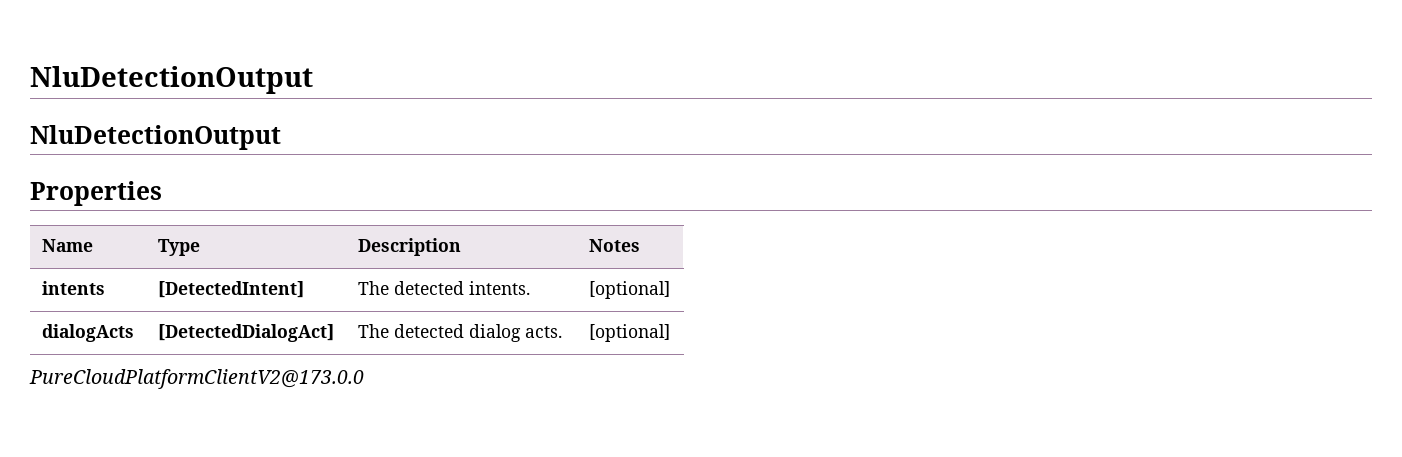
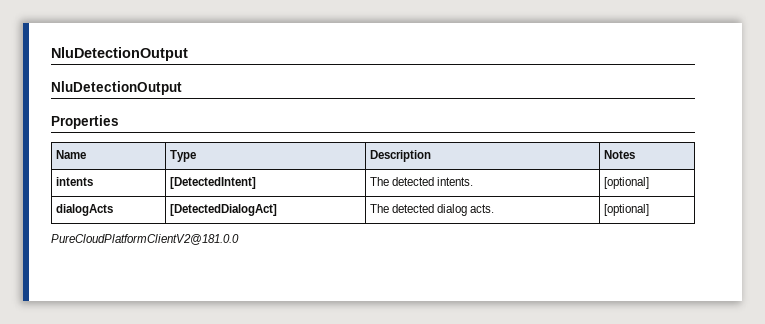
[29,369,364,389] PureCloudPlatformClientV2@173.0.0 -> [51,234,239,245] PureCloudPlatformClientV2@181.0.0

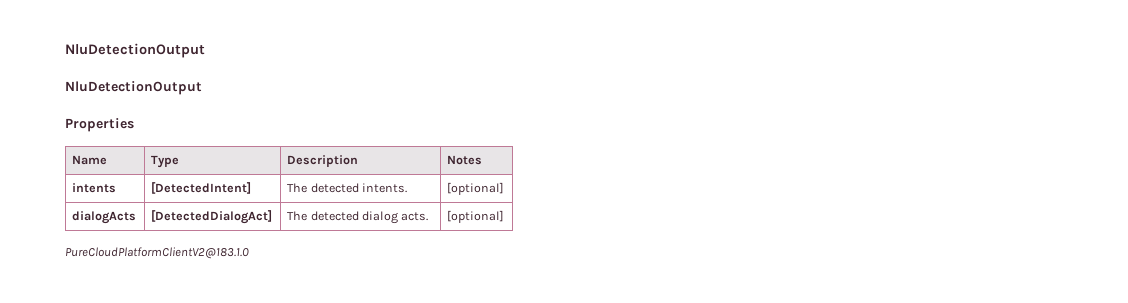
[51,234,239,245] PureCloudPlatformClientV2@181.0.0 -> [65,247,249,259] PureCloudPlatformClientV2@183.1.0

